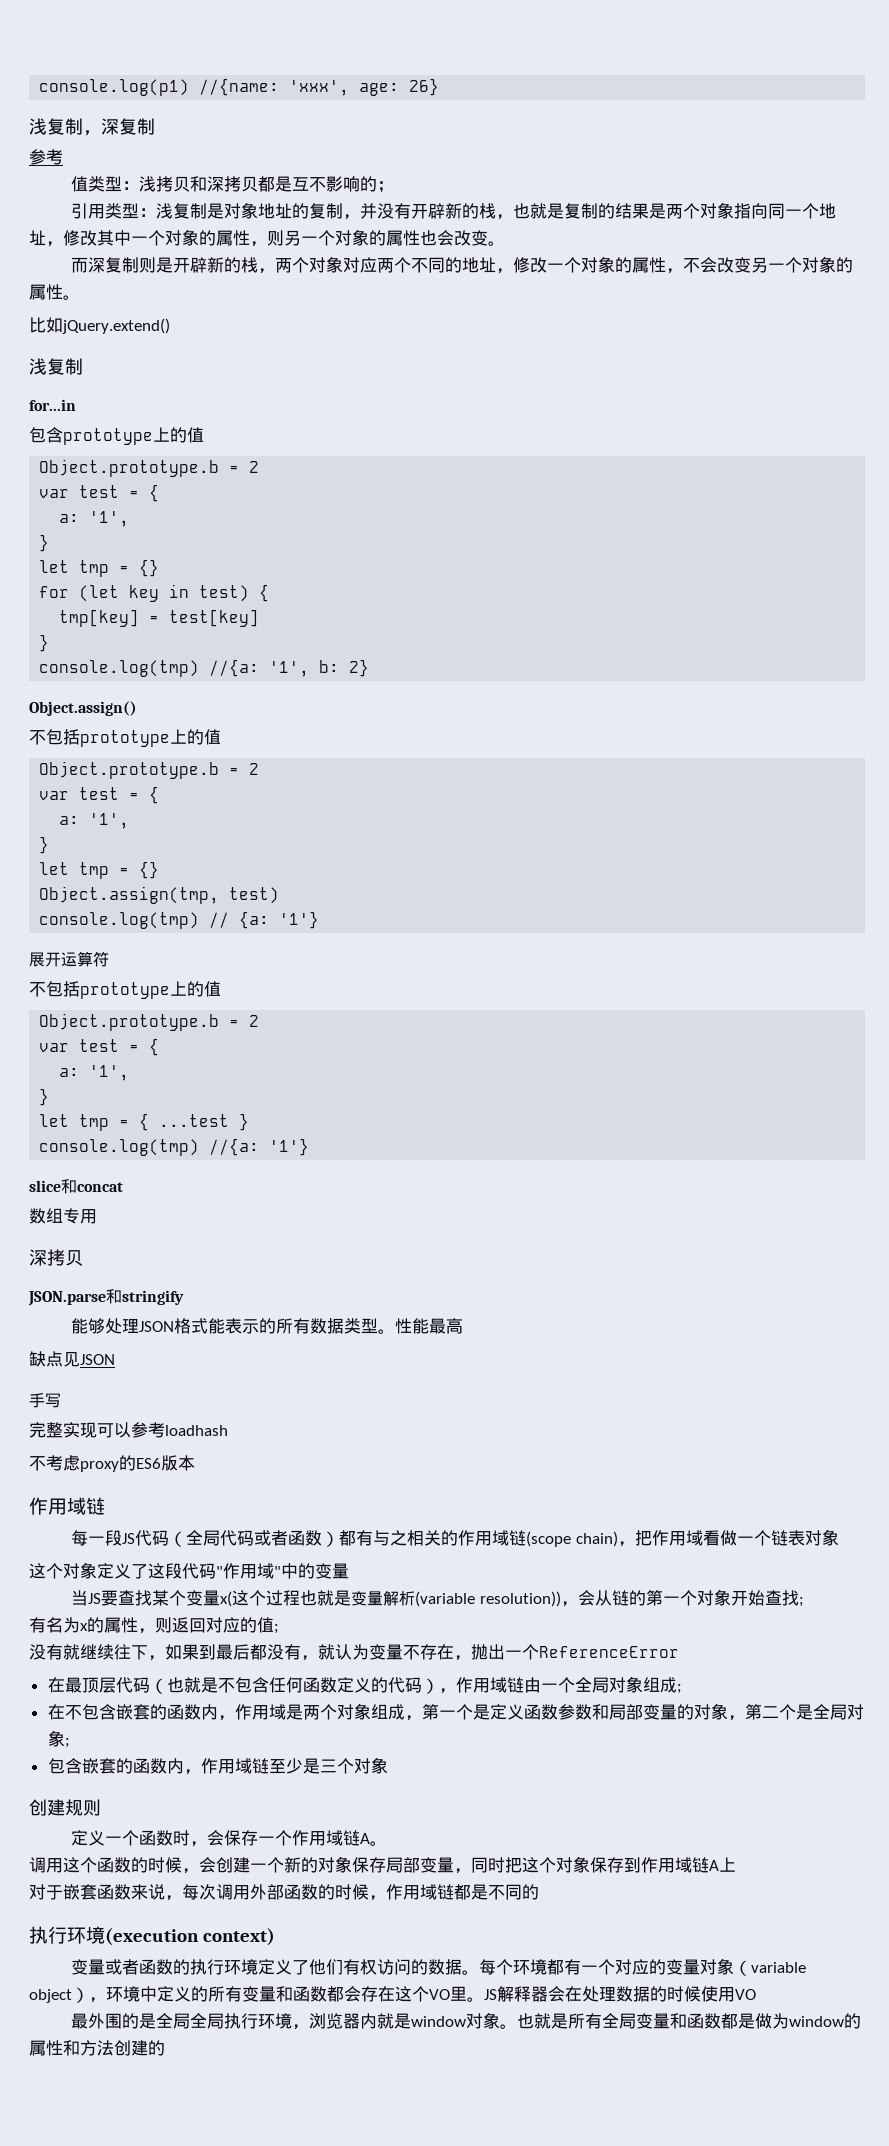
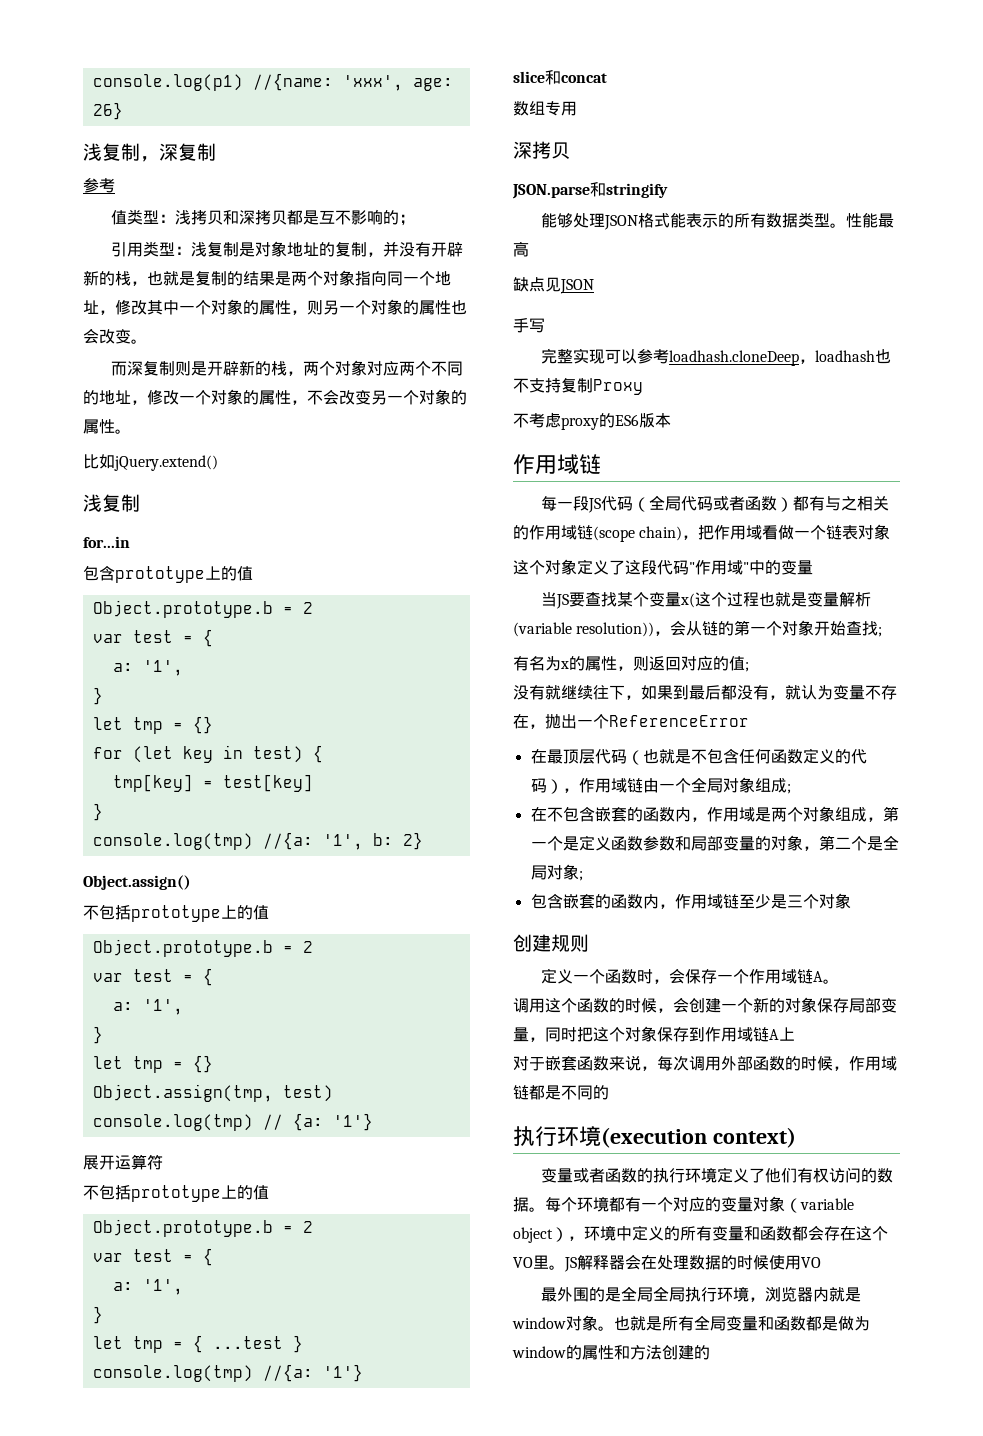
(165, 1430) none -> [669,350,816,366] loadhash.cloneDeep，
(228, 1430) none -> [875,349,892,364] [513,378,643,395] 也不支持复制Proxy

